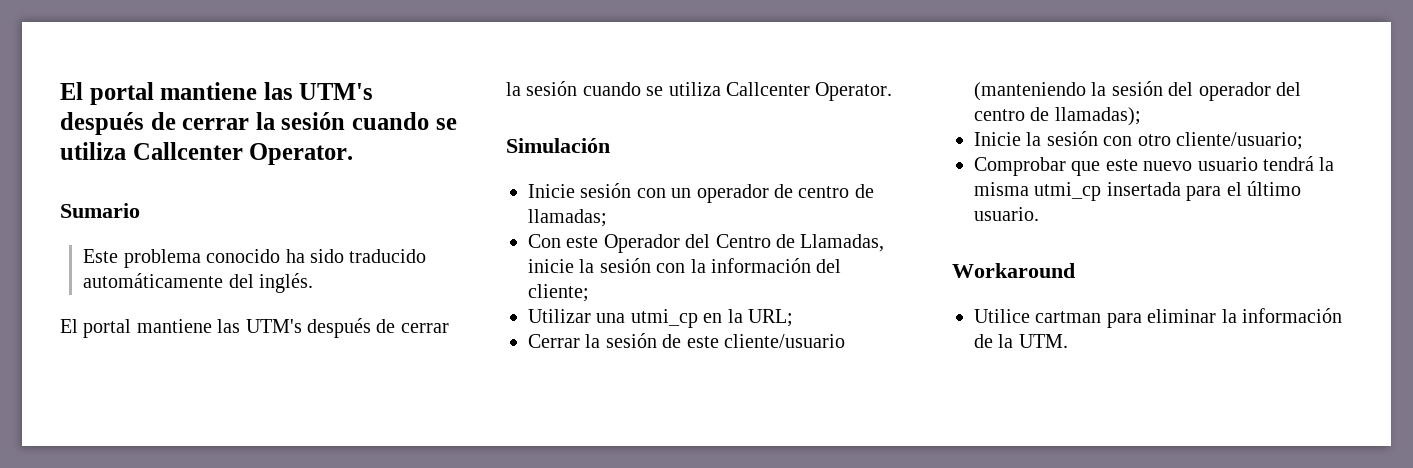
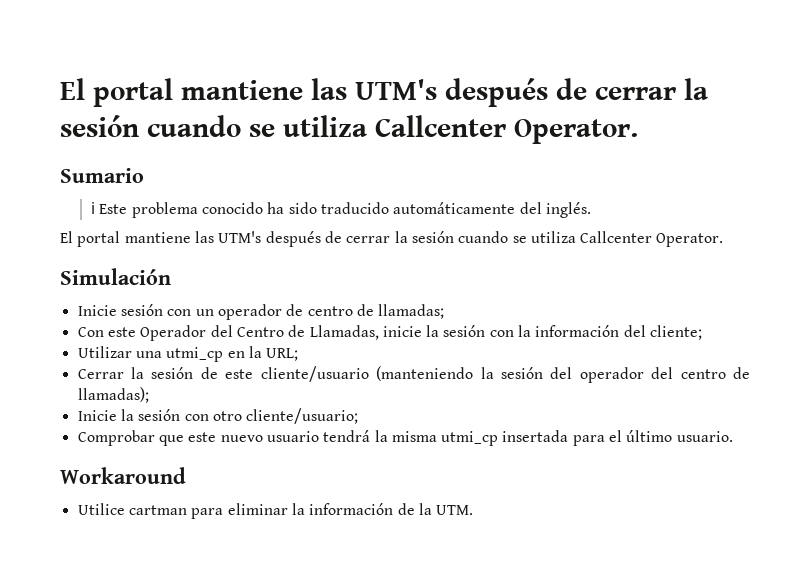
(140, 210) none -> [91,202,96,214] ℹ

